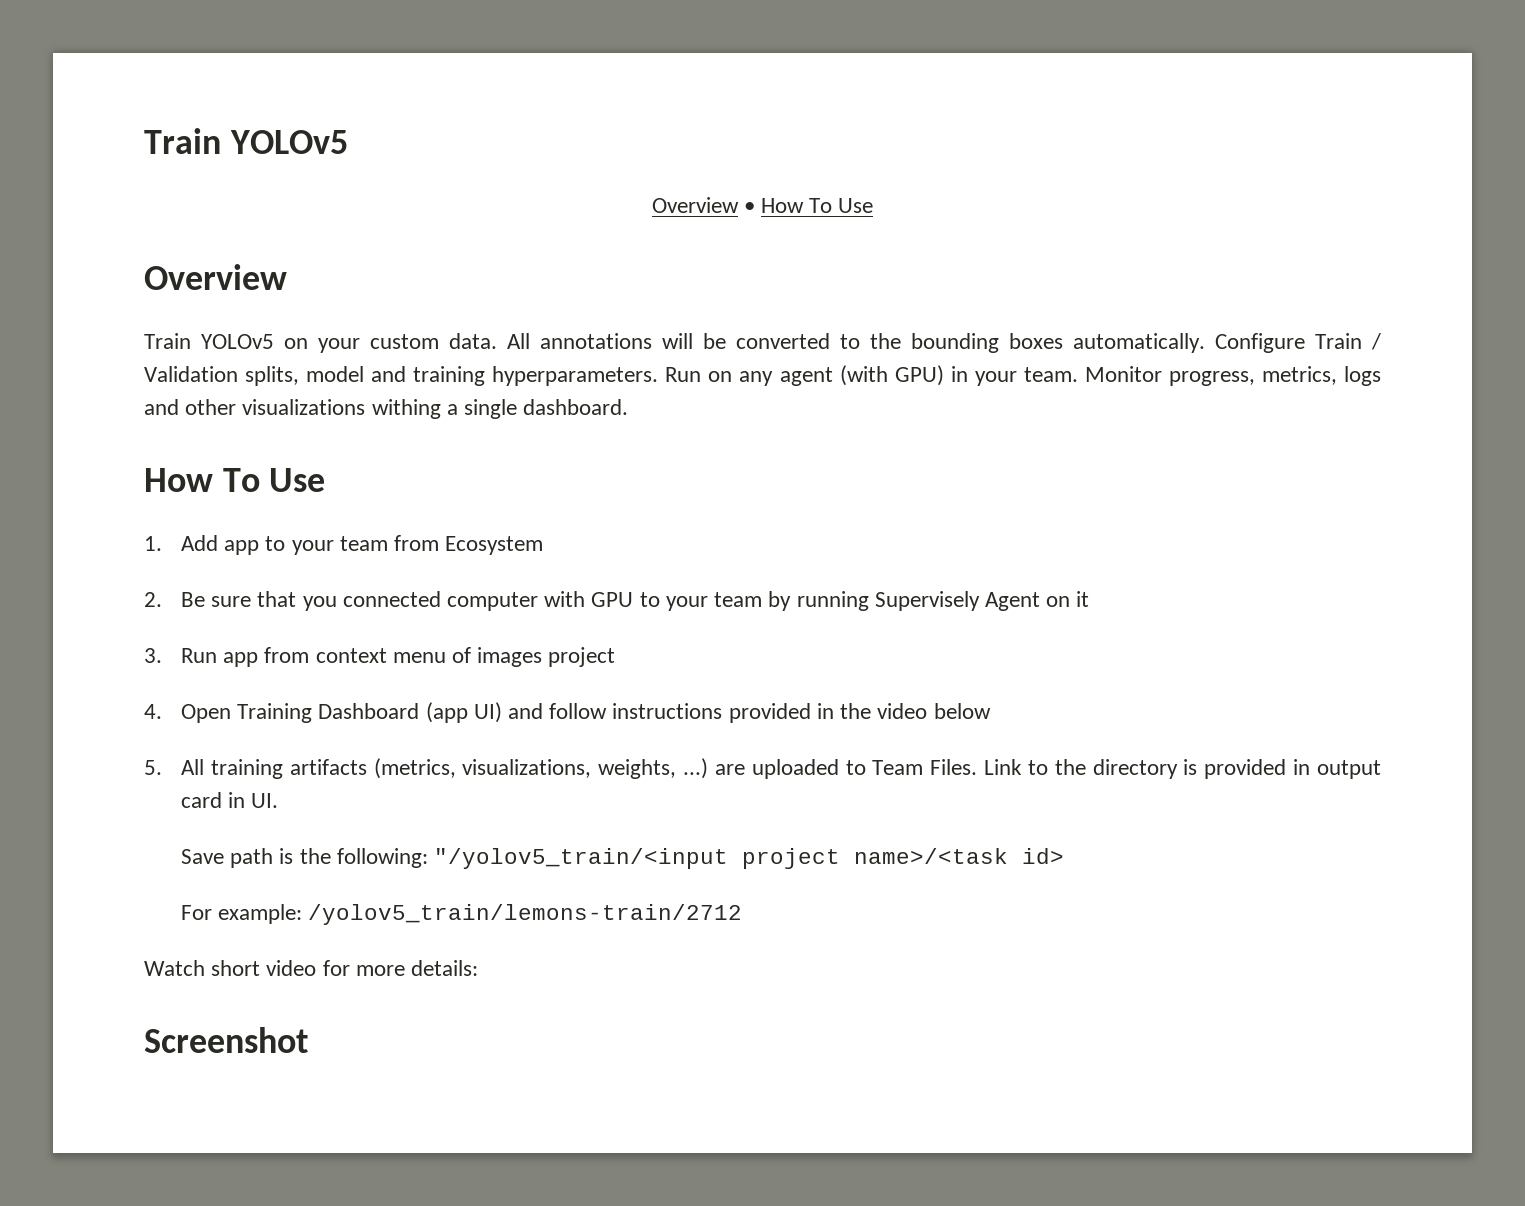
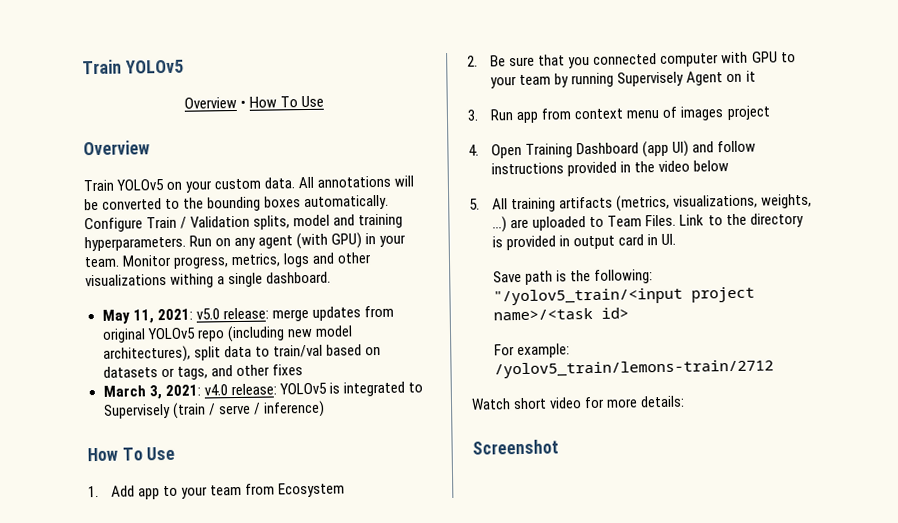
(629, 407) none -> [101,305,394,324] [101,325,353,343] [102,344,381,363] [102,364,303,380] [102,381,423,400] [102,400,325,419] // May 11, 2021: v5.0 release: merge updates from original YOLOv5 repo (including new model architectures), split data to train/val based on datasets or tags, and other fixes // March 3, 2021: v4.0 release: YOLOv5 is integrated to Supervisely (train / serve / inference)

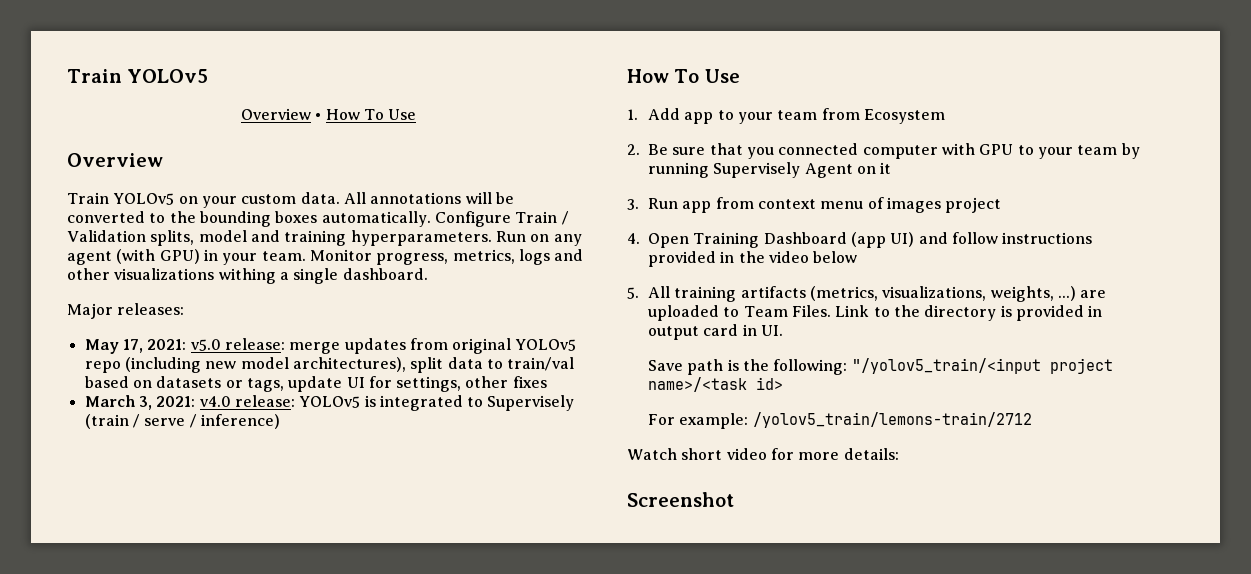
(332, 277) none -> [67,303,185,319] // Major releases:
[132,309,154,324] 11, -> [122,339,143,353] 17,
[210,365,233,377] and -> [288,376,462,392] update UI for settings,

